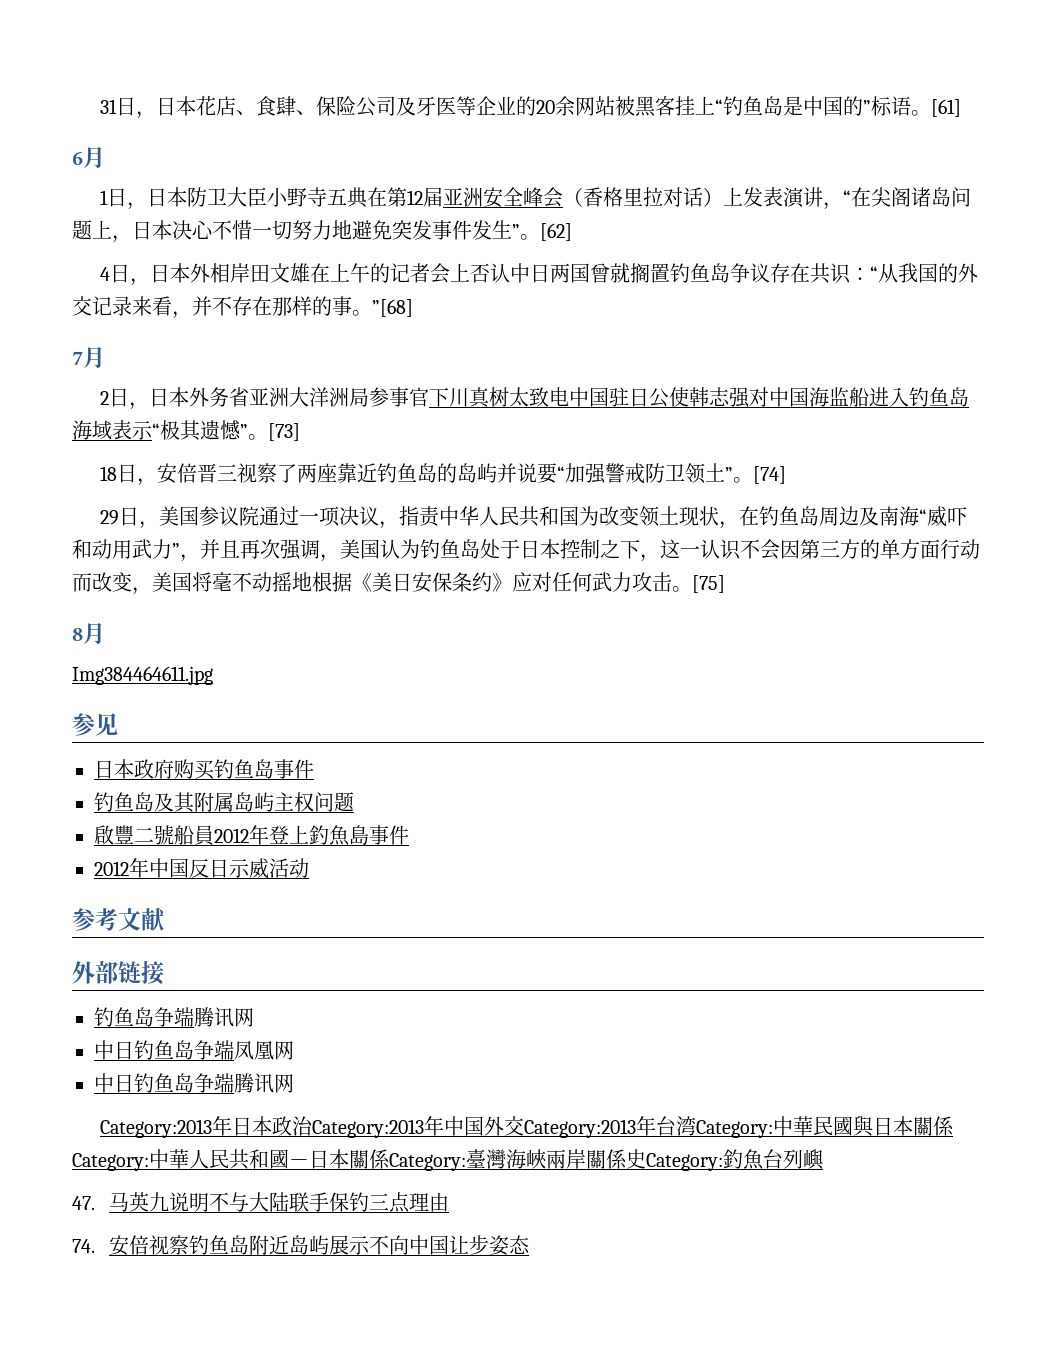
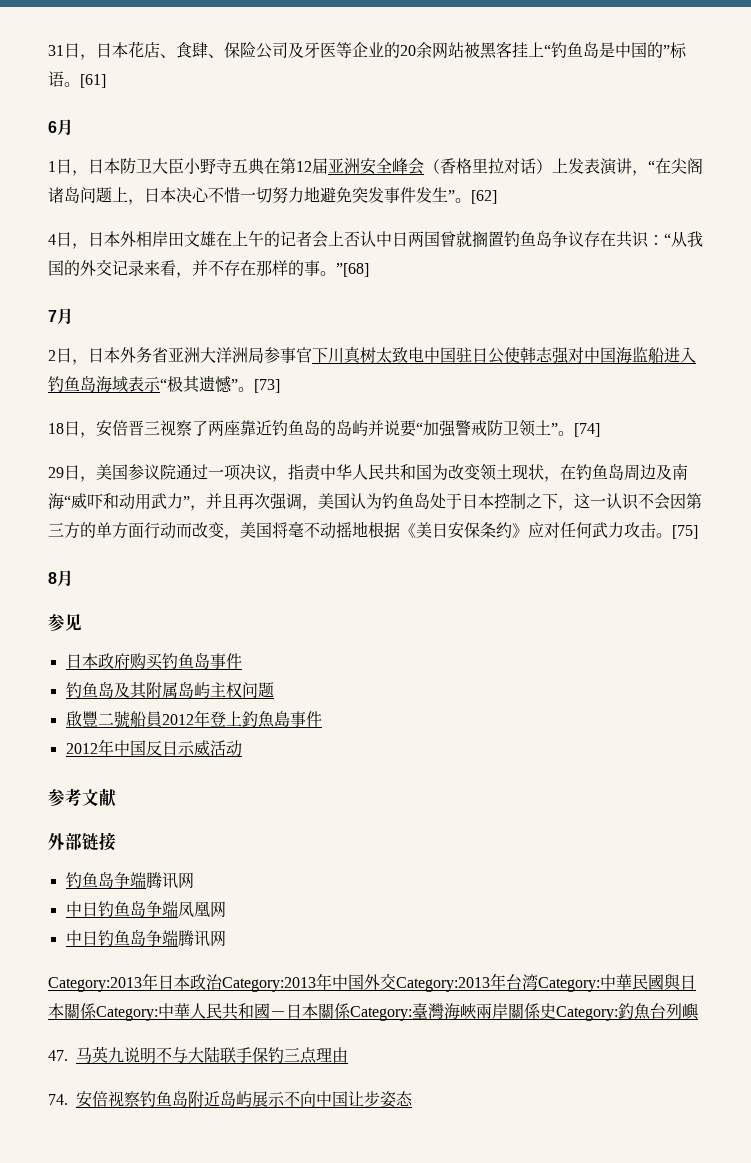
[72,666,213,685] // Img384464611.jpg -> (73, 578) none

